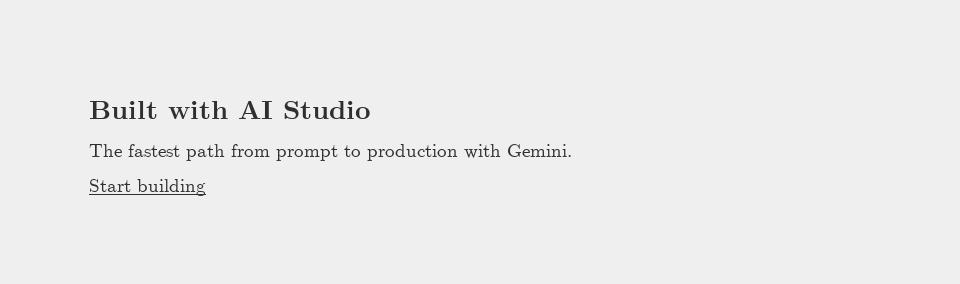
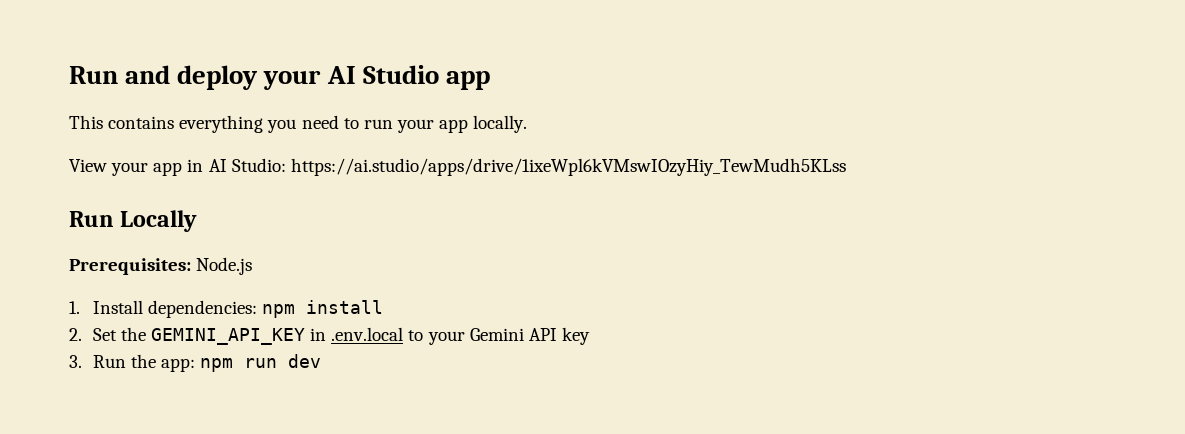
[89,100,371,119] [89,144,572,161] [89,179,206,196] Built with AI Studio // The fastest path from prompt to production with Gemini. // Start building -> [69,65,490,90] [69,115,528,133] [69,158,846,176] [69,210,198,232] [69,257,253,275] [69,300,384,318] [69,327,590,345] [69,354,322,372] Run and deploy your AI Studio app // This contains everything you need to run your app locally. // View your app in AI Studio: https://ai.studio/apps/drive/1ixeWpl6kVMswIOzyHiy_TewMudh5KLss // Run Locally // Prerequisites: Node.js // 1. Install dependencies: npm install // 2. Set the GEMINI_API_KEY in .env.local to your Gemini API key // 3. Run the app: npm run dev

